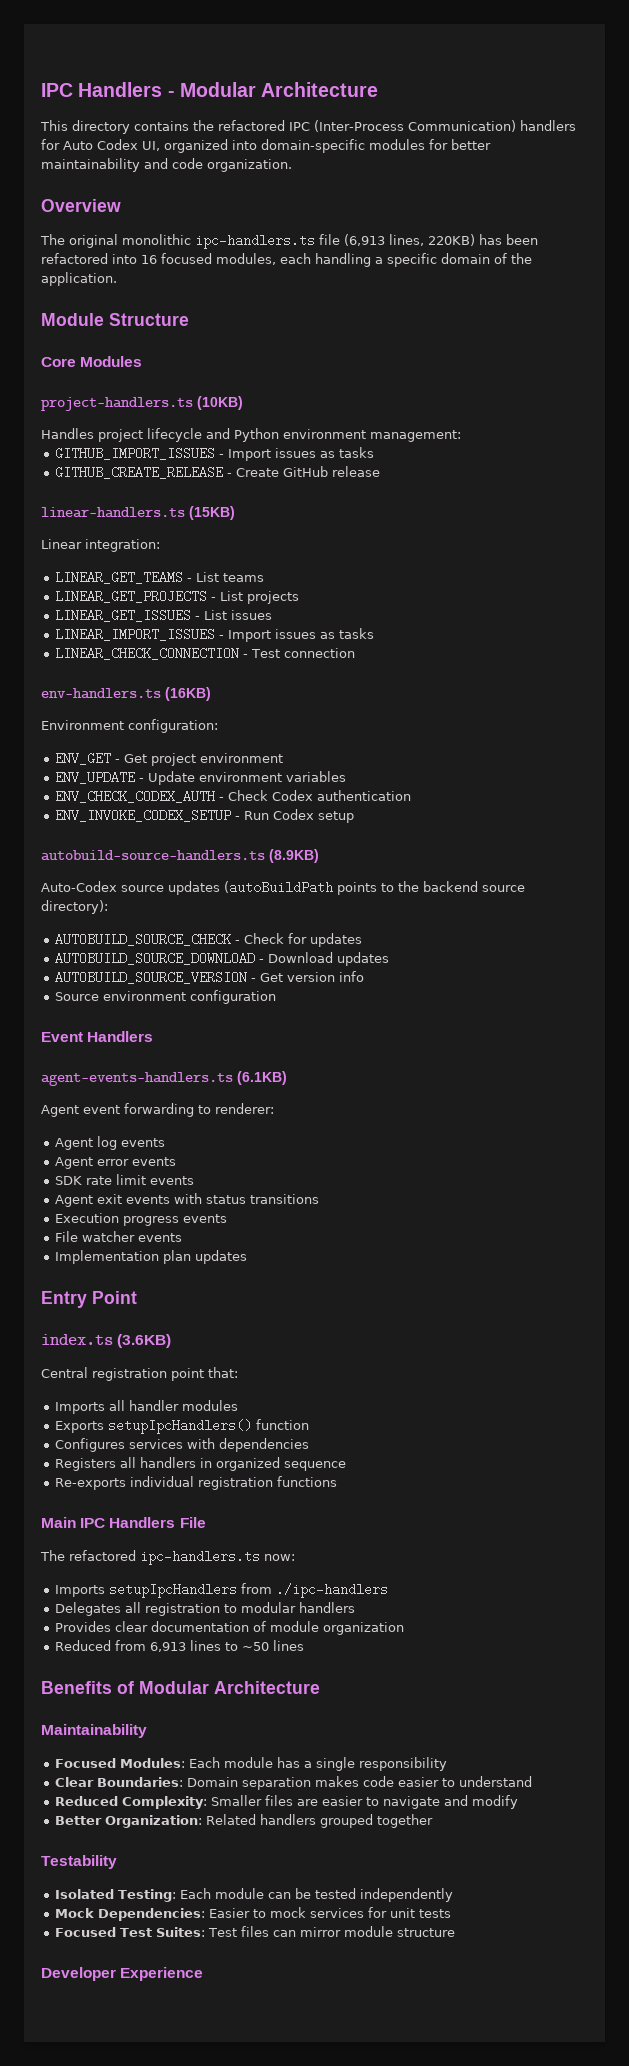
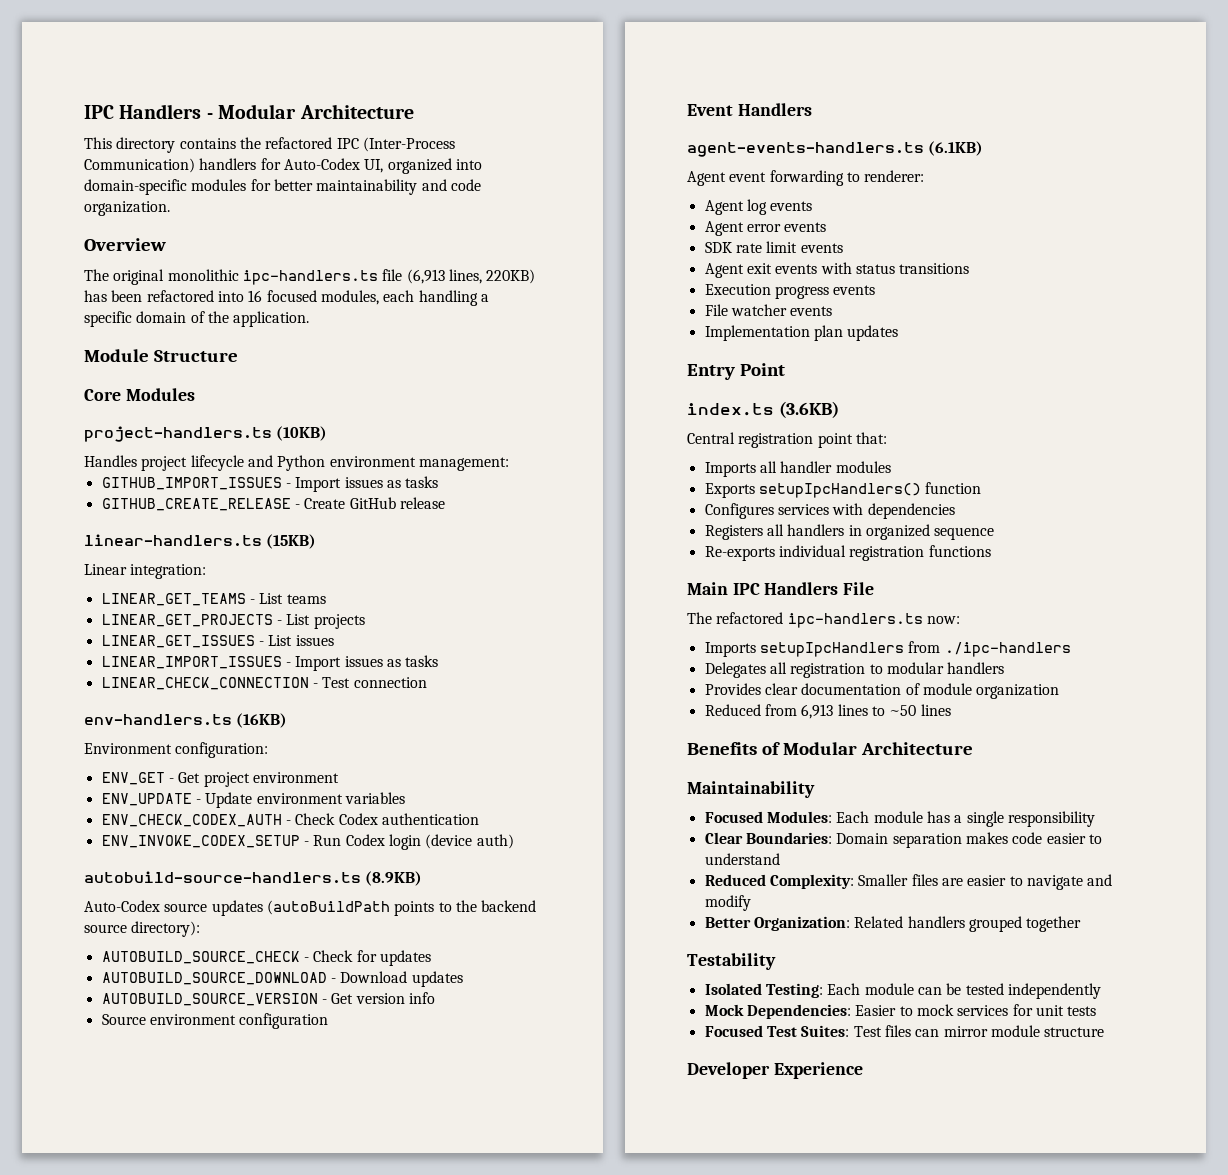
[63,139,138,150] Auto Codex -> [283,158,360,170] Auto-Codex
[318,811,355,823] setup -> [388,834,514,850] login (device auth)

